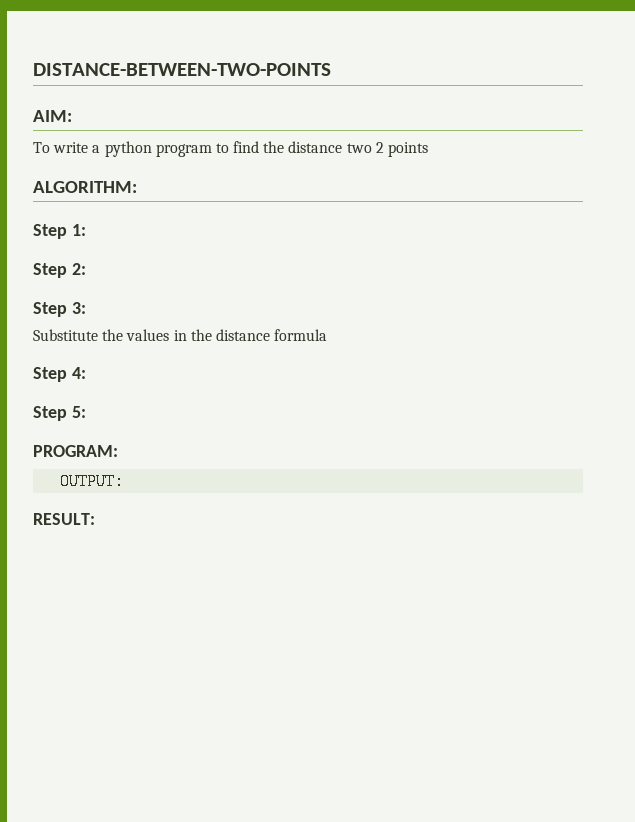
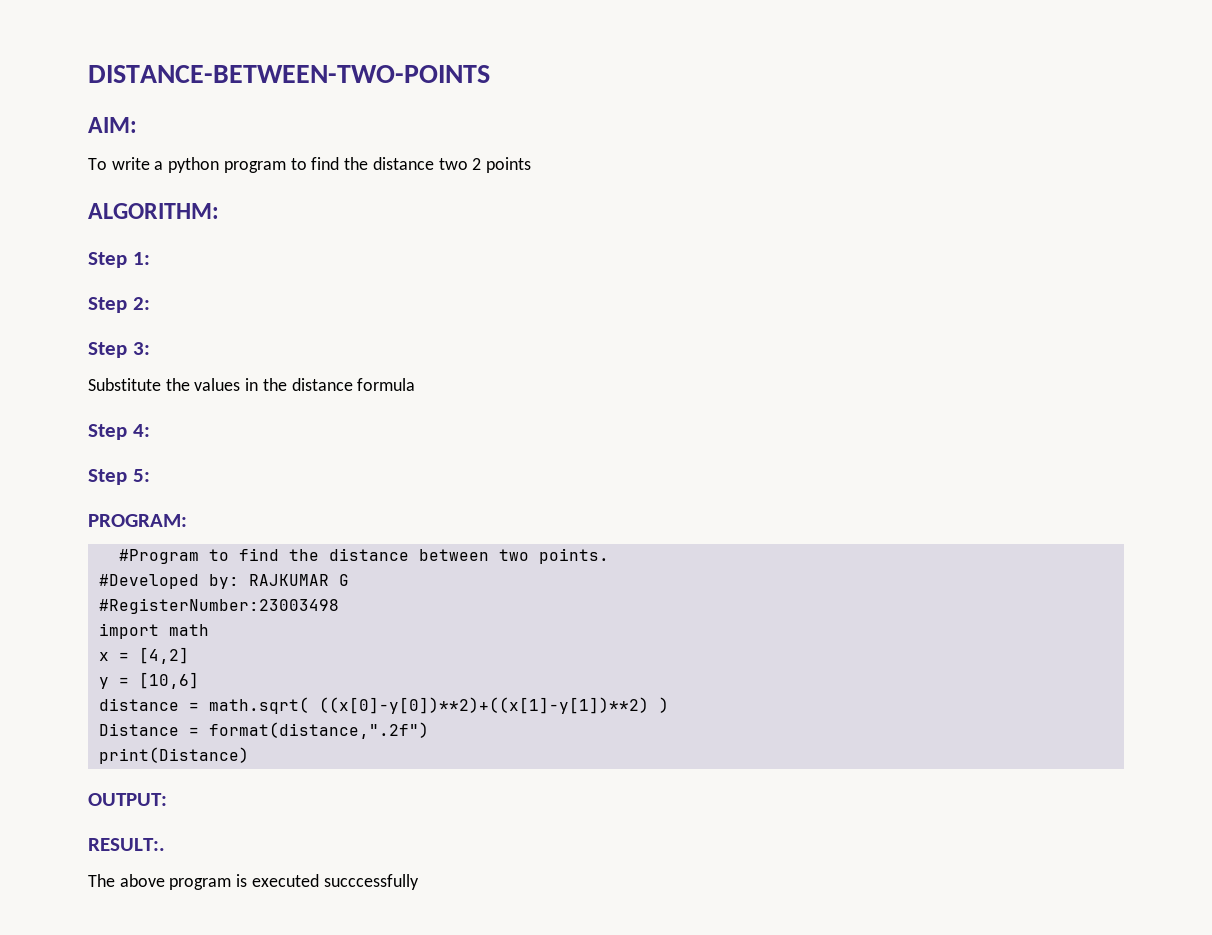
[60,473,125,490] [33,513,95,525] OUTPUT: // RESULT: -> [118,548,609,564] [98,574,349,589] [98,598,339,614] [98,623,209,639] [98,647,189,664] [98,672,199,689] [98,697,669,714] [98,722,429,739] [98,747,249,764] [88,793,167,806] [88,838,165,851] [88,874,419,890] #Program to find the distance between two points. // #Developed by: RAJKUMAR G // #RegisterNumber:23003498 // import math // x = [4,2] // y = [10,6] // distance = math.sqrt( ((x[0]-y[0])**2)+((x[1]-y[1])**2) ) // Distance = format(distance,".2f") // print(Distance) // OUTPUT: // RESULT:. // The above program is executed succcessfully

